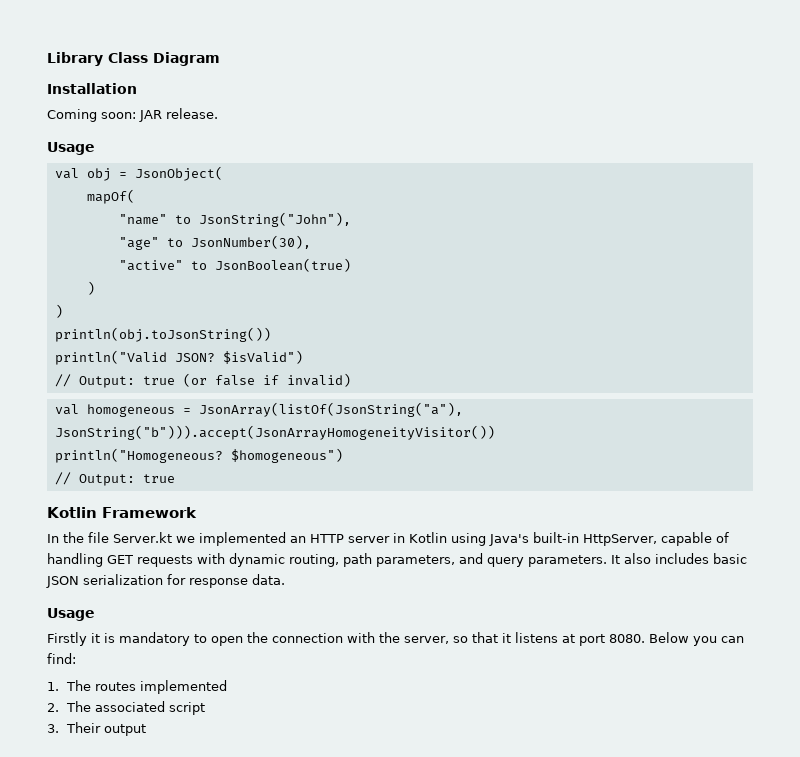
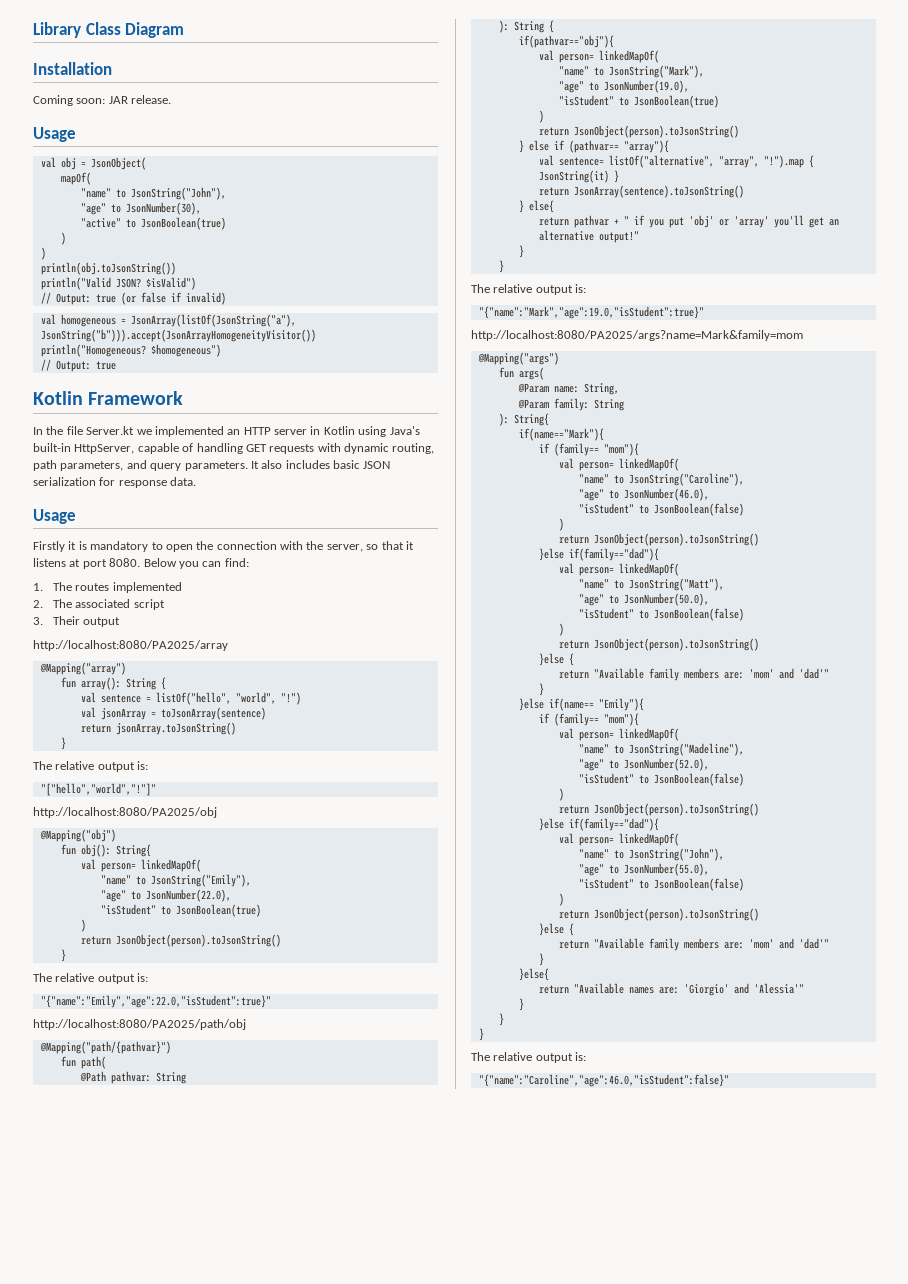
(147, 730) none -> [33,640,228,651] [39,662,126,675] [60,677,166,690] [80,692,301,705] [80,707,266,720] [80,722,236,735] [60,737,66,750] [33,761,149,772] [40,783,156,796] [33,807,217,818] [39,829,116,842] [60,844,151,857] [80,859,201,872] [100,874,251,887] [100,889,231,902] [100,904,261,917] [80,919,86,932] [80,934,281,947] [60,949,66,962] [33,973,149,984] [40,995,271,1008] [33,1019,246,1030] [39,1041,171,1054] [60,1056,106,1069] [79,1071,186,1084] [498,20,554,33] [518,35,614,48] [538,50,659,63] [558,65,704,78] [558,80,689,93] [558,95,719,108] [538,110,544,123] [538,125,739,138] [518,140,669,153] [538,155,814,168] [538,170,619,183] [538,185,744,198] [518,200,554,213] [538,215,839,228] [538,230,639,243] [518,245,524,258] [498,260,504,273] [471,284,587,295] [478,306,704,319] [471,330,803,341] [477,352,559,365] [498,367,544,380] [517,383,619,395] [517,398,624,411] [498,413,549,426] [518,428,604,441] [538,443,639,456] [558,458,679,471] [578,473,744,486] [578,488,709,501] [578,503,744,516] [558,518,564,531] [558,533,759,546] [538,548,659,561] [558,563,679,576] [578,578,724,591] [578,593,709,606] [578,608,744,621] [558,623,564,636] [558,638,759,651] [538,653,574,666] [558,668,829,681] [538,683,544,696] [518,698,644,711] [538,713,639,726] [558,728,679,741] [578,743,744,756] [578,758,709,771] [578,773,744,786] [558,788,564,801] [558,803,759,816] [538,818,659,831] [558,833,679,846] [578,848,724,861] [578,863,709,876] [578,878,744,891] [558,893,564,906] [558,908,759,921] [538,923,574,936] [558,938,829,951] [538,953,544,966] [518,968,549,981] [538,983,804,996] [518,998,524,1011] [498,1013,504,1026] [478,1028,484,1041] [471,1052,587,1063] [478,1074,729,1087] // http://localhost:8080/PA2025/array // @Mapping("array") // fun array(): String { // val sentence = listOf("hello", "world", "!") // val jsonArray = toJsonArray(sentence) // return jsonArray.toJsonString() // } // The relative output is: // "["hello","world","!"]" // http://localhost:8080/PA2025/obj // @Mapping("obj") // fun obj(): String{ // val person= linkedMapOf( // "name" to JsonString("Emily"), // "age" to JsonNumber(22.0), // "isStudent" to JsonBoolean(true) // ) // return JsonObject(person).toJsonString() // } // The relative output is: // "{"name":"Emily","age":22.0,"isStudent":true}" // http://localhost:8080/PA2025/path/obj // @Mapping("path/{pathvar}") // fun path( // @Path pathvar: String // ): String { // if(pathvar=="obj"){ // val person= linkedMapOf( // "name" to JsonString("Mark"), // "age" to JsonNumber(19.0), // "isStudent" to JsonBoolean(true) // ) // return JsonObject(person).toJsonString() // } else if (pathvar== "array"){ // val sentence= listOf("alternative", "array", "!").map { JsonString(it) } // return JsonArray(sentence).toJsonString() // } else{ // return pathvar + " if you put 'obj' or 'array' you'll get an alternative output!" // } // } // The relative output is: // "{"name":"Mark","age":19.0,"isStudent":true}" // http://localhost:8080/PA2025/args?name=Mark&family=mom // @Mapping("args") // fun args( // @Param name: String, // @Param family: String // ): String{ // if(name=="Mark"){ // if (family== "mom"){ // val person= linkedMapOf( // "name" to JsonString("Caroline"), // "age" to JsonNumber(46.0), // "isStudent" to JsonBoolean(false) // ) // return JsonObject(person).toJsonString() // }else if(family=="dad"){ // val person= linkedMapOf( // "name" to JsonString("Matt"), // "age" to JsonNumber(50.0), // "isStudent" to JsonBoolean(false) // ) // return JsonObject(person).toJsonString() // }else { // return "Available family members are: 'mom' and 'dad'" // } // }else if(name== "Emily"){ // if (family== "mom"){ // val person= linkedMapOf( // "name" to JsonString("Madeline"), // "age" to JsonNumber(52.0), // "isStudent" to JsonBoolean(false) // ) // return JsonObject(person).toJsonString() // }else if(family=="dad"){ // val person= linkedMapOf( // "name" to JsonString("John"), // "age" to JsonNumber(55.0), // "isStudent" to JsonBoolean(false) // ) // return JsonObject(person).toJsonString() // }else { // return "Available family members are: 'mom' and 'dad'" // } // }else{ // return "Available names are: 'Giorgio' and 'Alessia'" // } // } // } // The relative output is: // "{"name":"Caroline","age":46.0,"isStudent":false}"

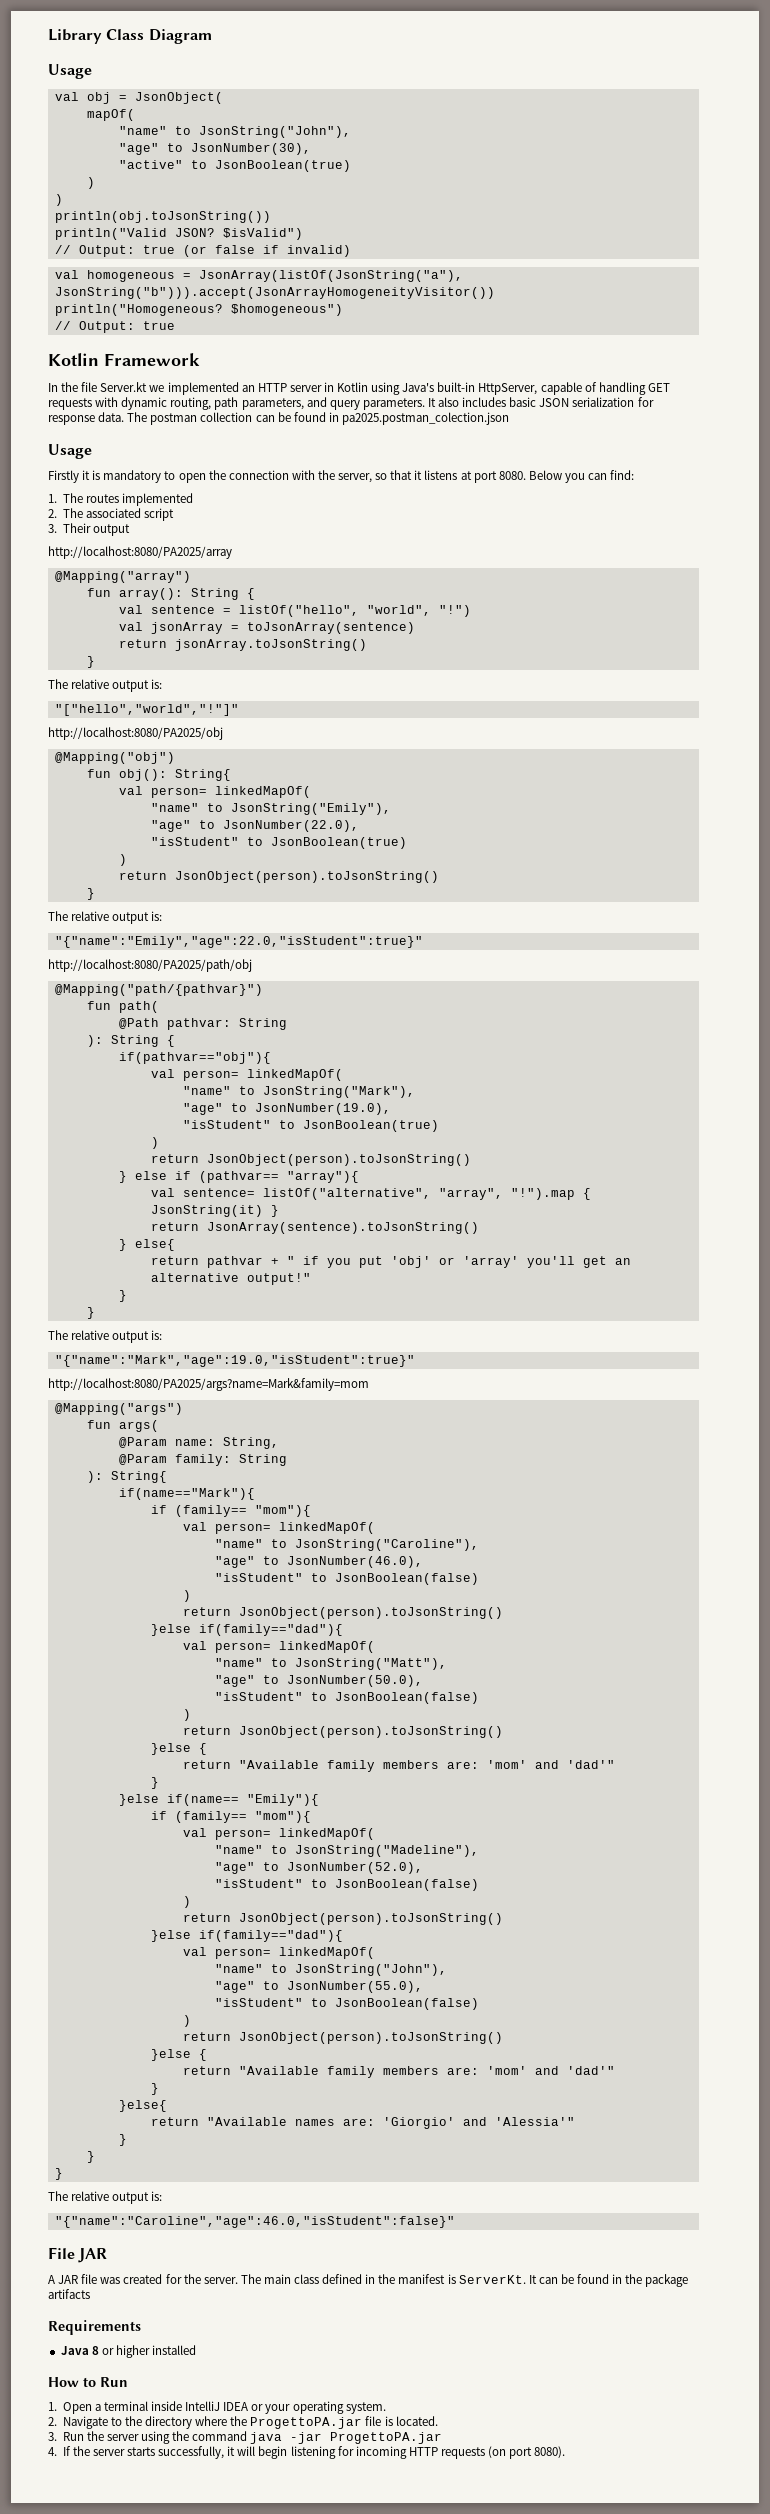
[33,62,112,75] [33,95,172,106] // Installation // Coming soon: JAR release. -> (212, 36) none
(197, 481) none -> [127,412,509,425] The postman collection can be found in pa2025.postman_colection.json
(729, 1080) none -> [48,2247,108,2263] [48,2274,689,2287] [48,2289,90,2299] [48,2320,141,2335] [60,2345,197,2358] [48,2377,128,2387] [48,2401,386,2414] [48,2416,438,2429] [48,2431,443,2444] [48,2446,566,2459] // File JAR // A JAR file was created for the server. The main class defined in the manifest is ServerKt. It can be found in the package artifacts // Requirements // Java 8 or higher installed // How to Run // 1. Open a terminal inside IntelliJ IDEA or your operating system. // 2. Navigate to the directory where the ProgettoPA.jar file is located. // 3. Run the server using the command java -jar ProgettoPA.jar // 4. If the server starts successfully, it will begin listening for incoming HTTP requests (on port 8080).

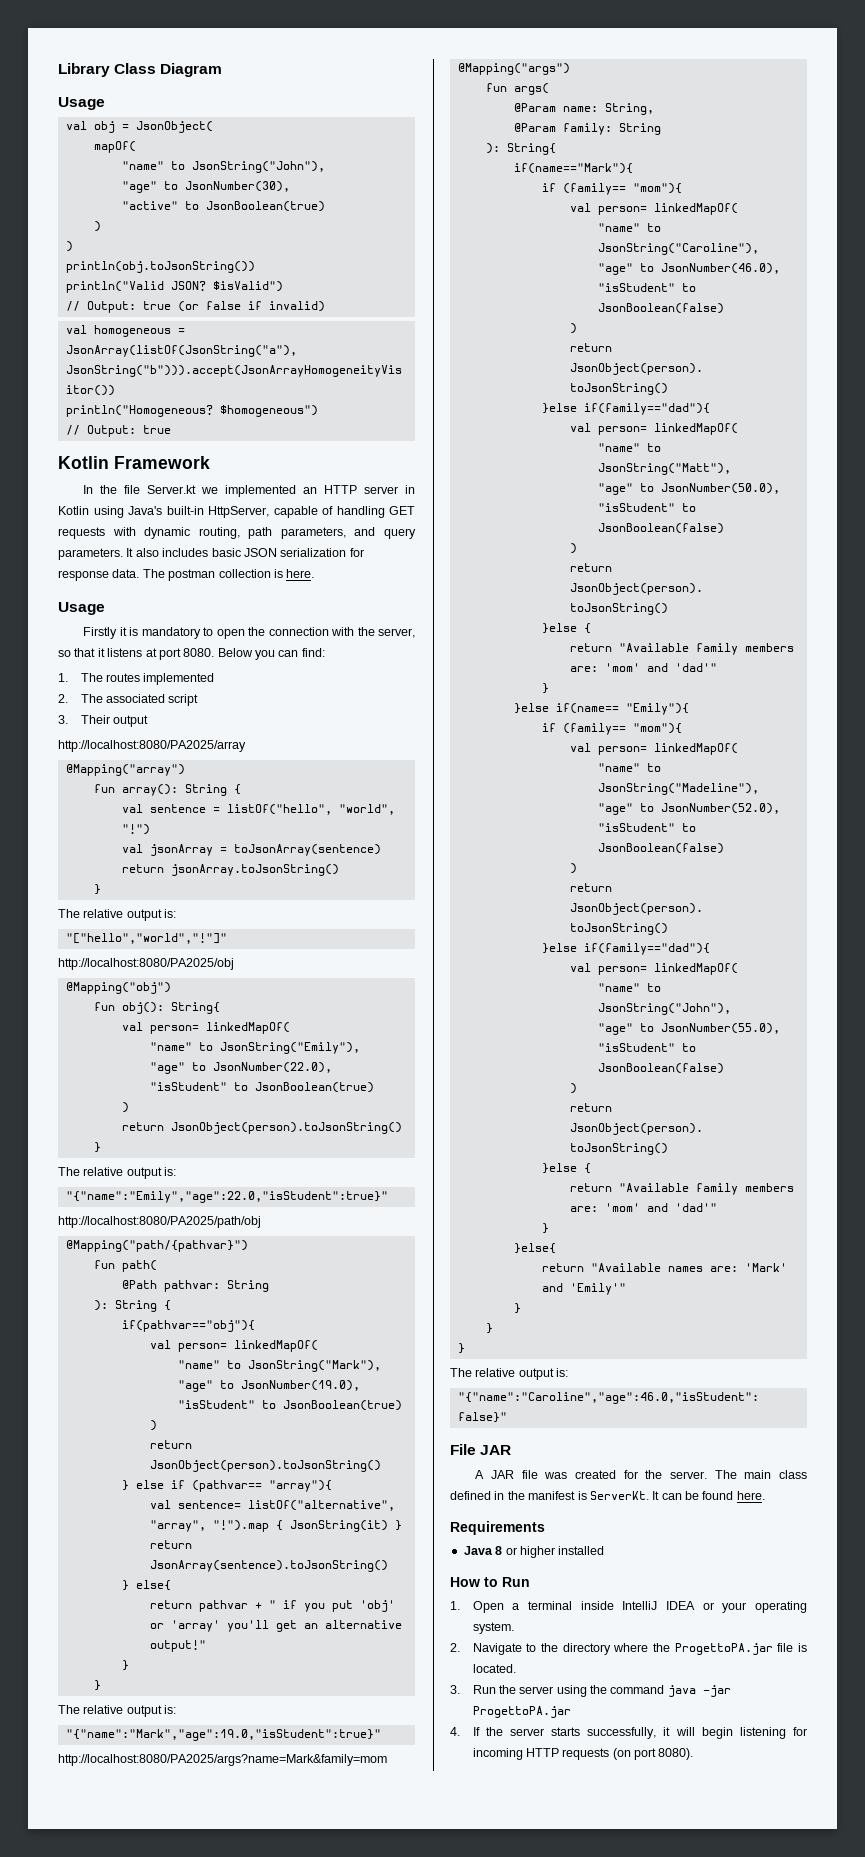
[255,412,509,425] can be found in pa2025.postman_colection.json -> [273,569,315,578] is here.
[382,2117,575,2129] 'Giorgio' and 'Alessia'" -> [744,1263,787,1272] [541,1283,626,1295] 'Mark' and 'Emily'"
[612,2274,689,2287] [48,2289,90,2299] in the package artifacts -> [736,1491,765,1500] here.

